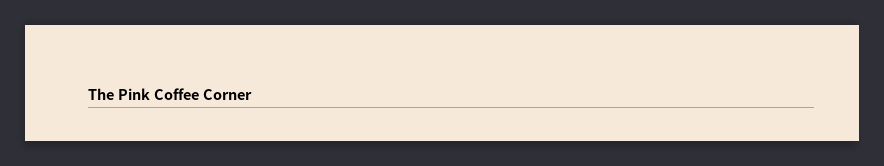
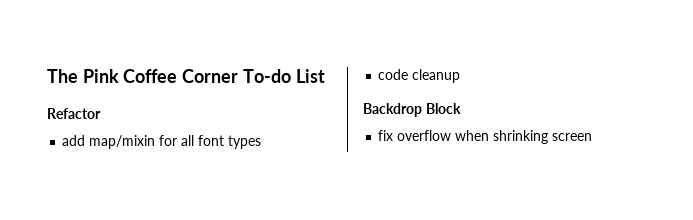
(252, 94) none -> [242,69,325,83] [47,108,101,119] [62,135,262,149] [378,69,461,83] [363,103,461,117] [378,130,593,144] To-do List // Refactor // add map/mixin for all font types // code cleanup // Backdrop Block // fix overflow when shrinking screen

